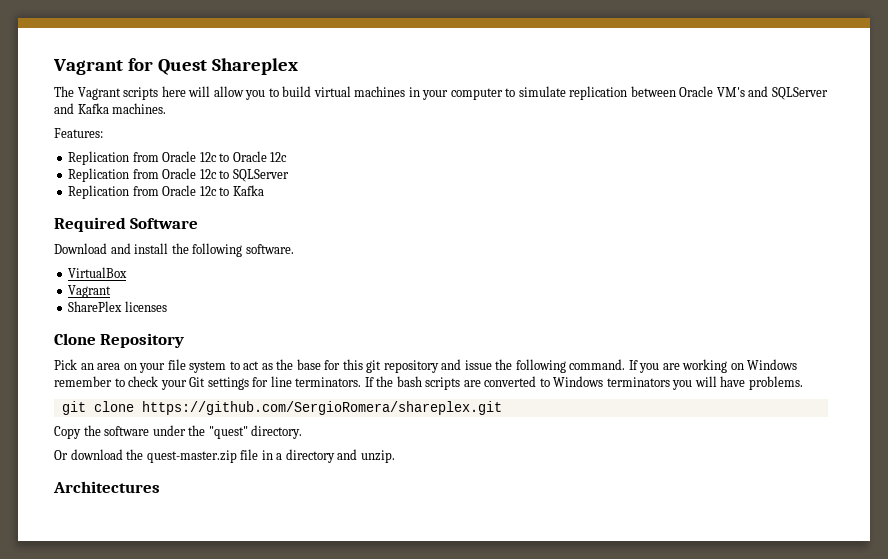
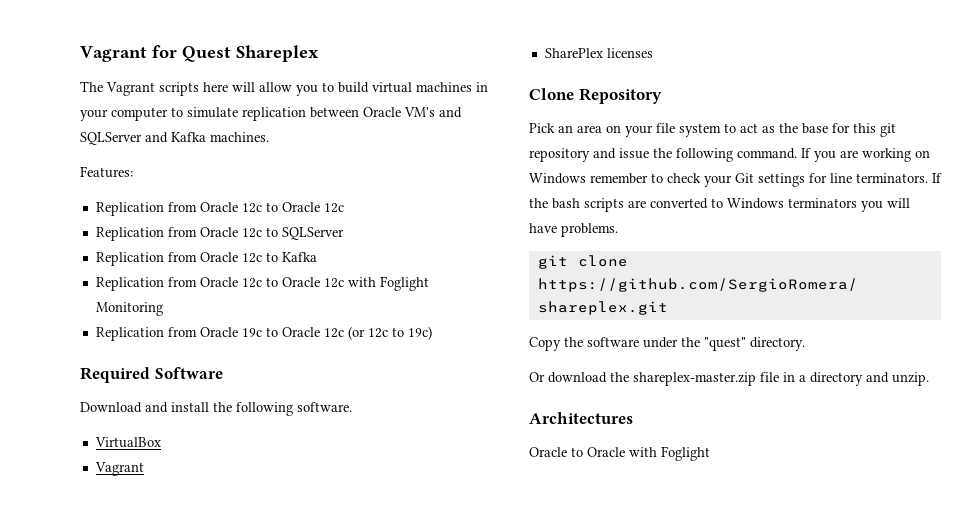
(264, 190) none -> [95,276,429,291] [95,302,163,316] [95,326,432,341] // Replication from Oracle 12c to Oracle 12c with Foglight Monitoring // Replication from Oracle 19c to Oracle 12c (or 12c to 19c)
[146,450,237,463] quest-master.zip -> [633,372,756,386] shareplex-master.zip
(160, 487) none -> [529,446,710,461] // Oracle to Oracle with Foglight

